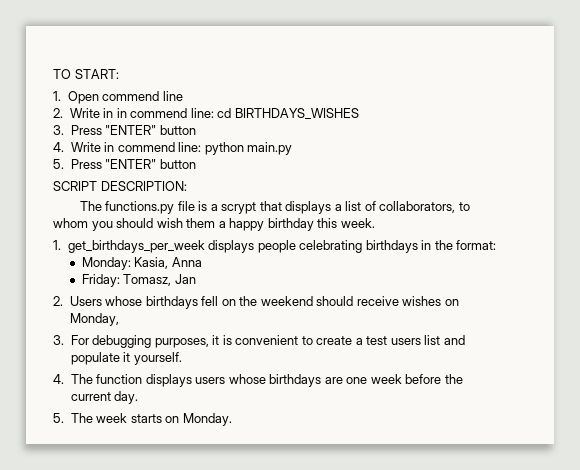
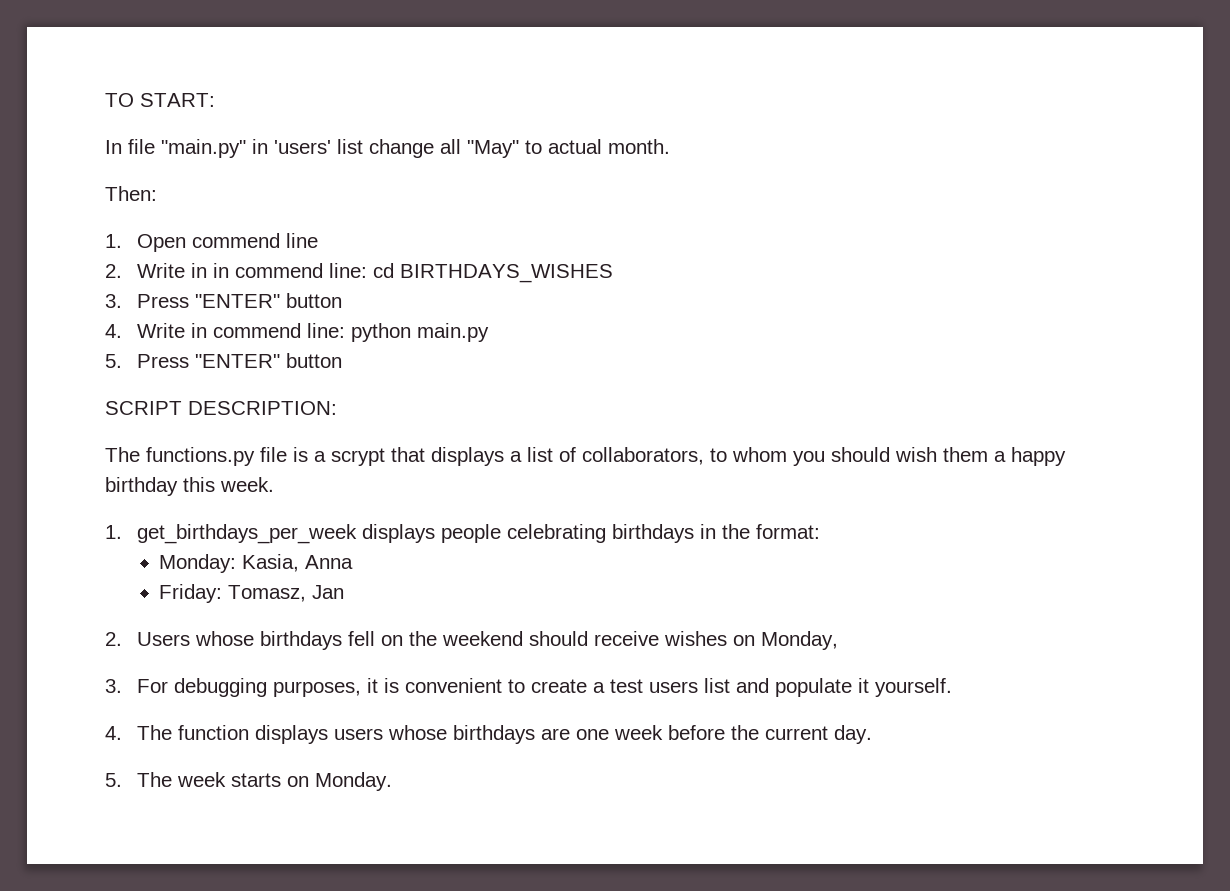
(119, 74) none -> [105,139,670,158] [105,186,157,201] // In file "main.py" in 'users' list change all "May" to actual month. // Then:

